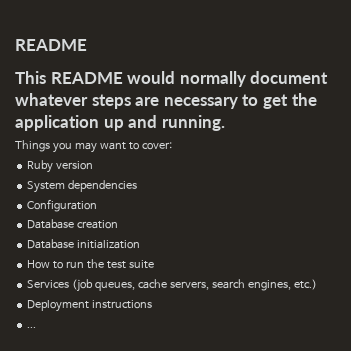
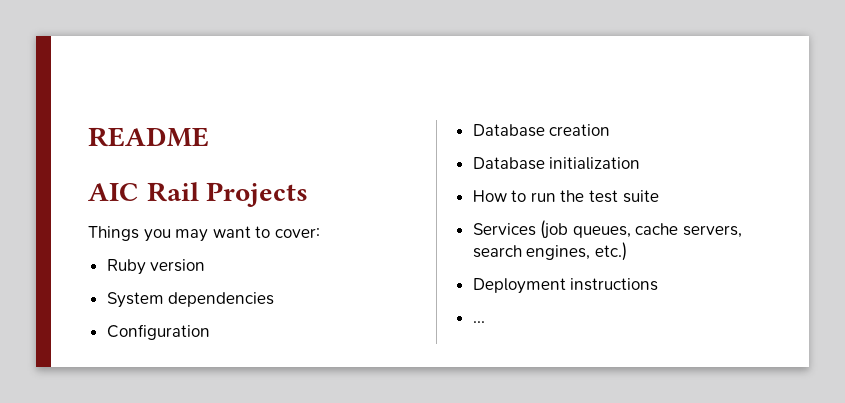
[15,71,329,87] [15,93,317,109] [15,115,225,131] This README would normally document whatever steps are necessary to get the application up and running. -> [88,182,309,207] AIC Rail Projects

